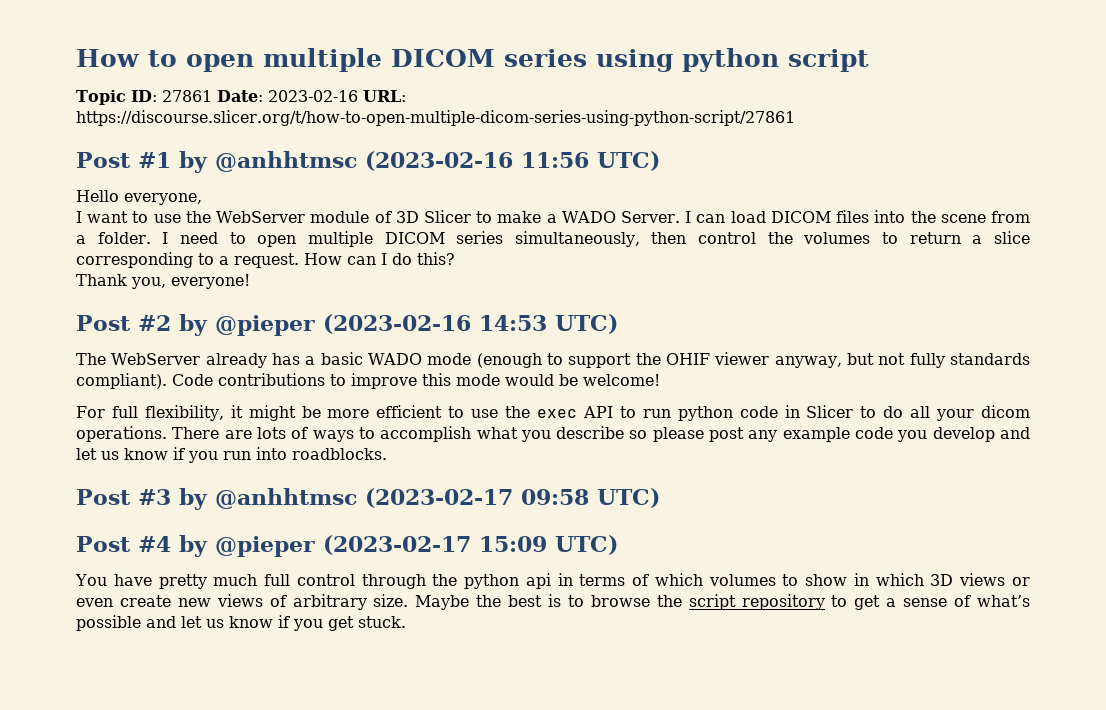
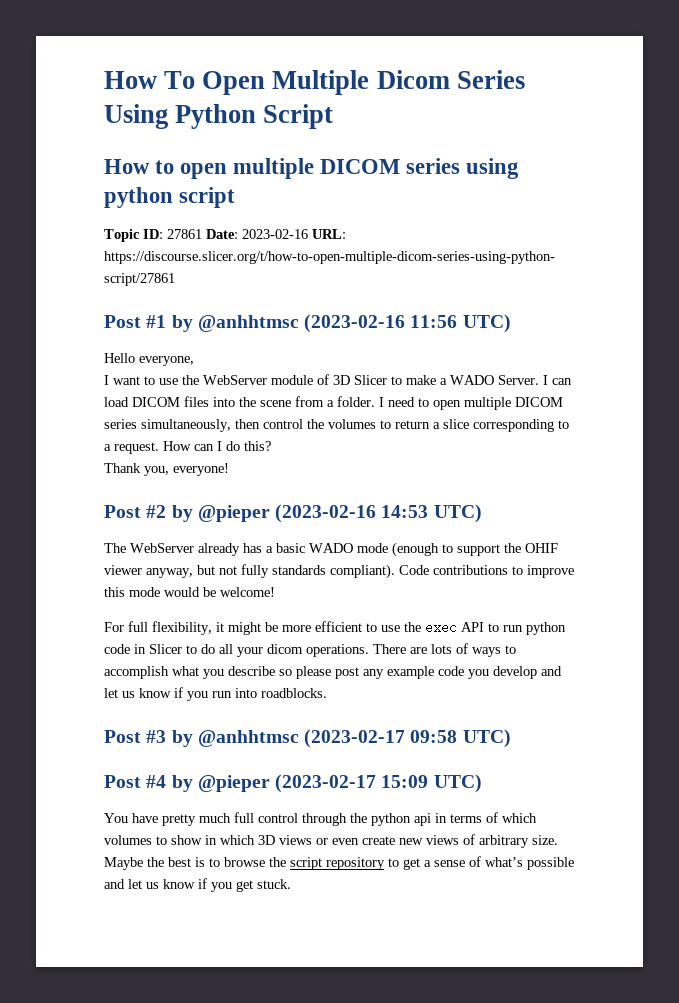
[76,49,140,67] How -> [104,70,525,95] [104,104,334,129] [104,159,150,174] How To Open Multiple Dicom Series Using Python Script // How

